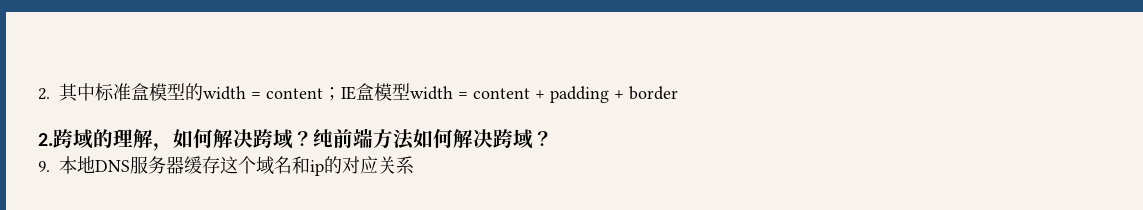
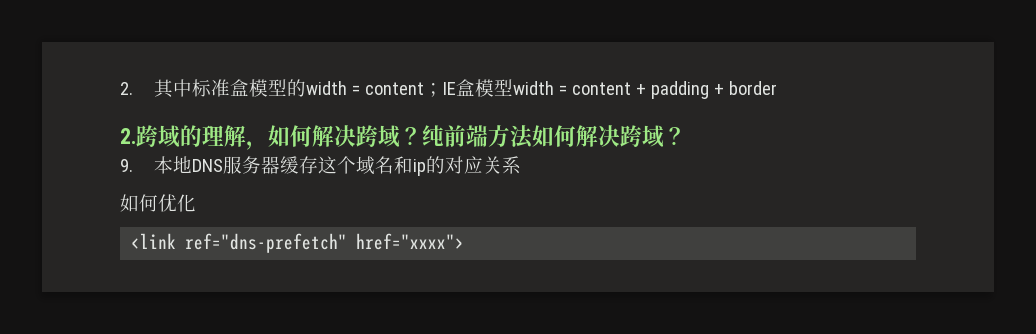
(414, 165) none -> [120,194,196,212] [131,233,465,253] // 如何优化 // <link ref="dns-prefetch" href="xxxx">

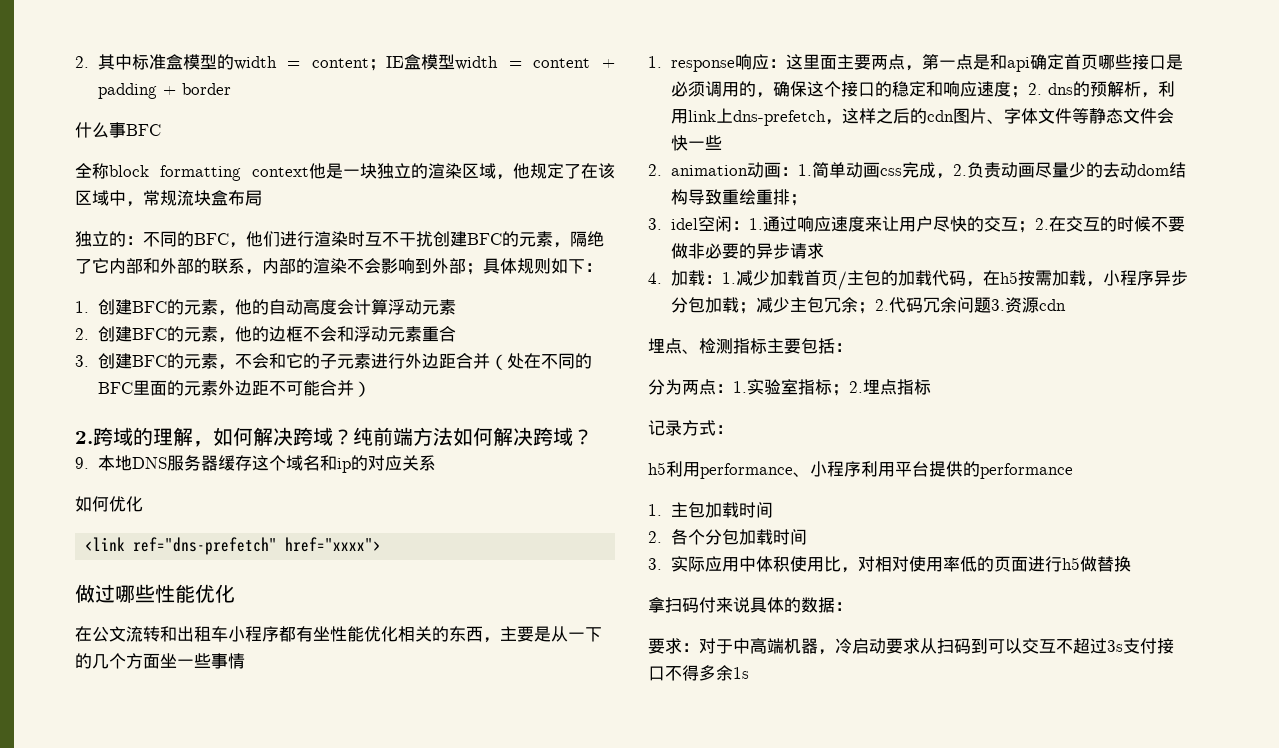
(777, 88) none -> [75,122,161,138] [75,163,615,181] [75,190,262,207] [75,231,604,248] [75,258,602,275] [75,299,456,316] [75,326,456,343] [75,353,592,370] [97,380,371,397] // 什么事BFC // 全称block formatting context他是一块独立的渲染区域，他规定了在该区域中，常规流块盒布局 // 独立的：不同的BFC，他们进行渲染时互不干扰创建BFC的元素，隔绝了它内部和外部的联系，内部的渲染不会影响到外部；具体规则如下： // 1.创建BFC的元素，他的自动高度会计算浮动元素 // 2.创建BFC的元素，他的边框不会和浮动元素重合 // 3.创建BFC的元素，不会和它的子元素进行外边距合并（处在不同的BFC里面的元素外边距不可能合并）
(465, 241) none -> [75,584,235,603] [75,626,602,643] [75,653,245,669] [648,54,1183,72] [670,81,1175,98] [670,108,1174,126] [670,135,722,151] [648,162,1186,179] [670,189,807,206] [648,216,1185,233] [670,243,824,259] [648,270,1188,290] [670,297,1066,314] [648,338,852,354] [648,379,931,396] [648,420,733,436] [648,461,1073,479] [648,502,773,518] [648,529,807,545] [648,556,1131,573] [648,597,852,613] [648,638,1174,655] [648,665,749,681] // 做过哪些性能优化 // 在公文流转和出租车小程序都有坐性能优化相关的东西，主要是从一下的几个方面坐一些事情 // 1. response响应：这里面主要两点，第一点是和api确定首页哪些接口是必须调用的，确保这个接口的稳定和响应速度；2. dns的预解析，利用link上dns-prefetch，这样之后的cdn图片、字体文件等静态文件会快一些 // 2. animation动画：1.简单动画css完成，2.负责动画尽量少的去动dom结构导致重绘重排； // 3. idel空闲：1.通过响应速度来让用户尽快的交互；2.在交互的时候不要做非必要的异步请求 // 4.加载：1.减少加载首页/主包的加载代码，在h5按需加载，小程序异步分包加载；减少主包冗余；2.代码冗余问题3.资源cdn // 埋点、检测指标主要包括： // 分为两点：1.实验室指标；2.埋点指标 // 记录方式： // h5利用performance、小程序利用平台提供的performance // 1.主包加载时间 // 2.各个分包加载时间 // 3.实际应用中体积使用比，对相对使用率低的页面进行h5做替换 // 拿扫码付来说具体的数据： // 要求：对于中高端机器，冷启动要求从扫码到可以交互不超过3s支付接口不得多余1s

